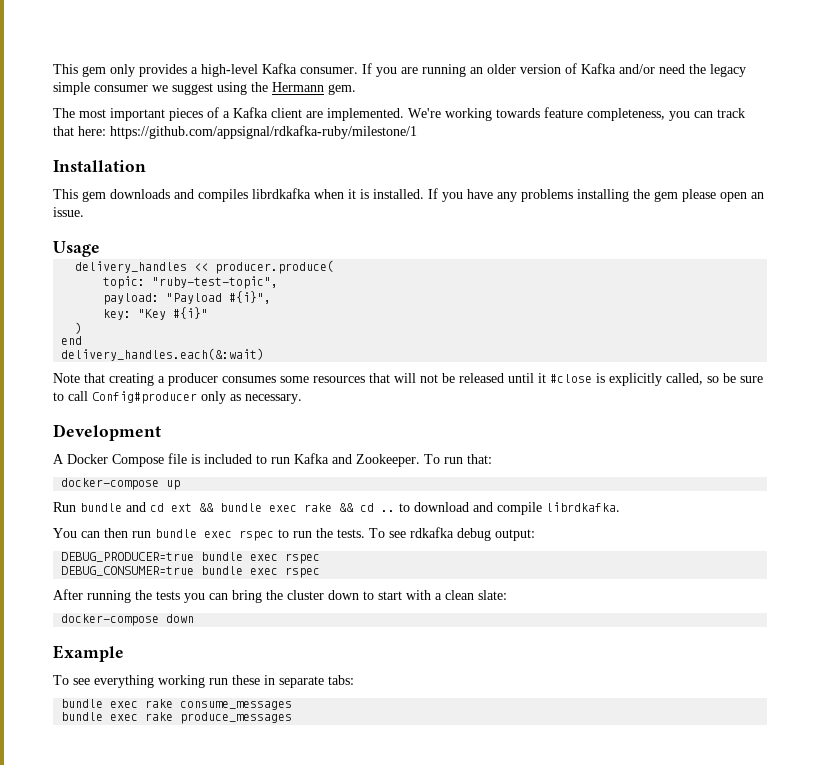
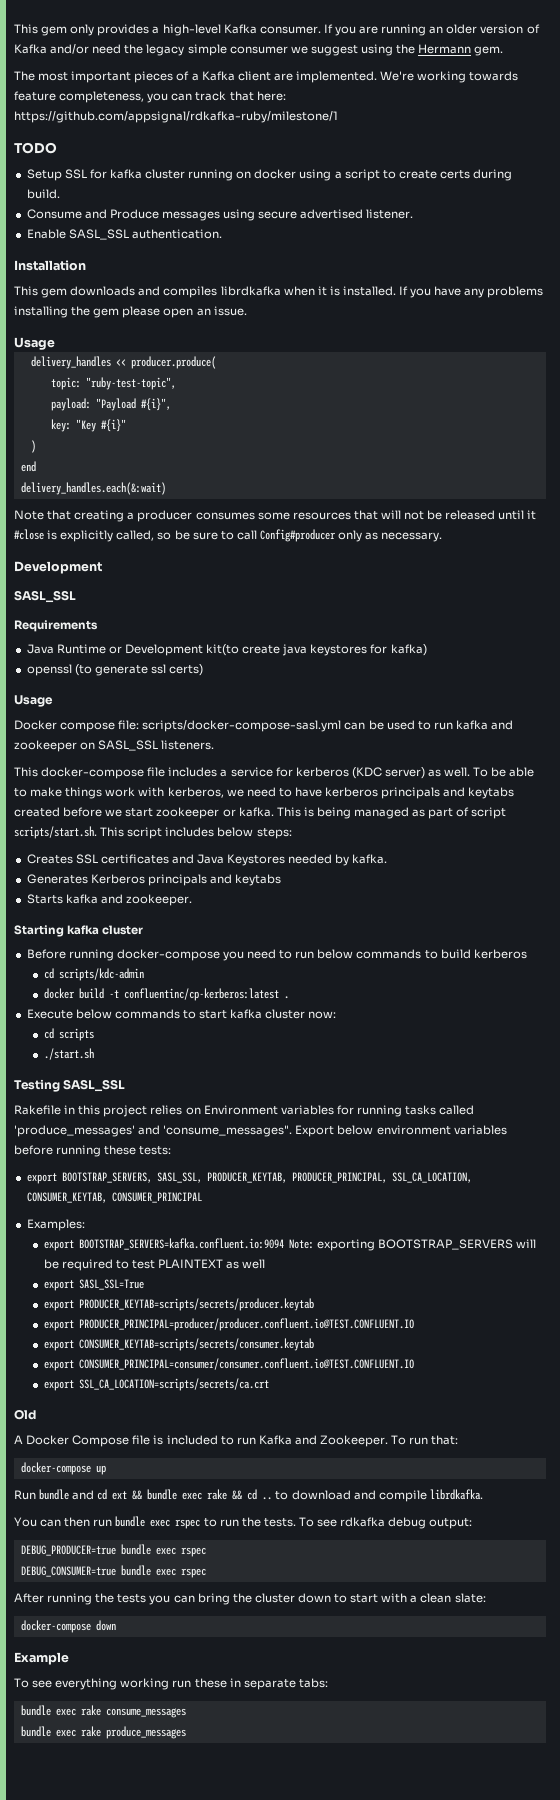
(417, 132) none -> [14,142,57,154] [26,169,513,181] [26,189,60,199] [26,209,414,221] [26,229,222,240] // TODO // Setup SSL for kafka cluster running on docker using a script to create certs during build. // Consume and Produce messages using secure advertised listener. // Enable SASL_SSL authentication.
(161, 432) none -> [14,590,76,603] [14,620,98,632] [26,644,427,656] [26,664,204,676] [14,695,53,707] [14,720,514,732] [14,740,215,752] [14,767,535,779] [14,787,515,799] [14,807,507,819] [14,826,292,839] [26,854,388,866] [26,874,282,886] [26,894,192,906] [14,925,144,937] [26,949,527,961] [43,968,144,981] [43,988,289,1001] [26,1009,337,1019] [43,1028,94,1041] [43,1048,94,1060] [14,1079,126,1092] [14,1105,475,1117] [14,1125,507,1137] [14,1145,172,1157] [26,1172,472,1184] [26,1192,202,1203] [26,1219,85,1231] [43,1238,536,1251] [43,1259,266,1271] [43,1279,144,1291] [43,1298,314,1311] [43,1318,414,1331] [43,1338,314,1351] [43,1358,414,1371] [43,1378,269,1391] [14,1409,36,1420] // SASL_SSL // Requirements // Java Runtime or Development kit(to create java keystores for kafka) // openssl (to generate ssl certs) // Usage // Docker compose file: scripts/docker-compose-sasl.yml can be used to run kafka and zookeeper on SASL_SSL listeners. // This docker-compose file includes a service for kerberos (KDC server) as well. To be able to make things work with kerberos, we need to have kerberos principals and keytabs created before we start zookeeper or kafka. This is being managed as part of script scripts/start.sh. This script includes below steps: // Creates SSL certificates and Java Keystores needed by kafka. // Generates Kerberos principals and keytabs // Starts kafka and zookeeper. // Starting kafka cluster // Before running docker-compose you need to run below commands to build kerberos // cd scripts/kdc-admin // docker build -t confluentinc/cp-kerberos:latest . // Execute below commands to start kafka cluster now: // cd scripts // ./start.sh // Testing SASL_SSL // Rakefile in this project relies on Environment variables for running tasks called 'produce_messages' and 'consume_messages". Export below environment variables before running these tests: // export BOOTSTRAP_SERVERS, SASL_SSL, PRODUCER_KEYTAB, PRODUCER_PRINCIPAL, SSL_CA_LOCATION, CONSUMER_KEYTAB, CONSUMER_PRINCIPAL // Examples: // export BOOTSTRAP_SERVERS=kafka.confluent.io:9094 Note: exporting BOOTSTRAP_SERVERS will be required to test PLAINTEXT as well // export SASL_SSL=True // export PRODUCER_KEYTAB=scripts/secrets/producer.keytab // export PRODUCER_PRINCIPAL=producer/producer.confluent.io@TEST.CONFLUENT.IO // export CONSUMER_KEYTAB=scripts/secrets/consumer.keytab // export CONSUMER_PRINCIPAL=consumer/consumer.confluent.io@TEST.CONFLUENT.IO // export SSL_CA_LOCATION=scripts/secrets/ca.crt // Old

